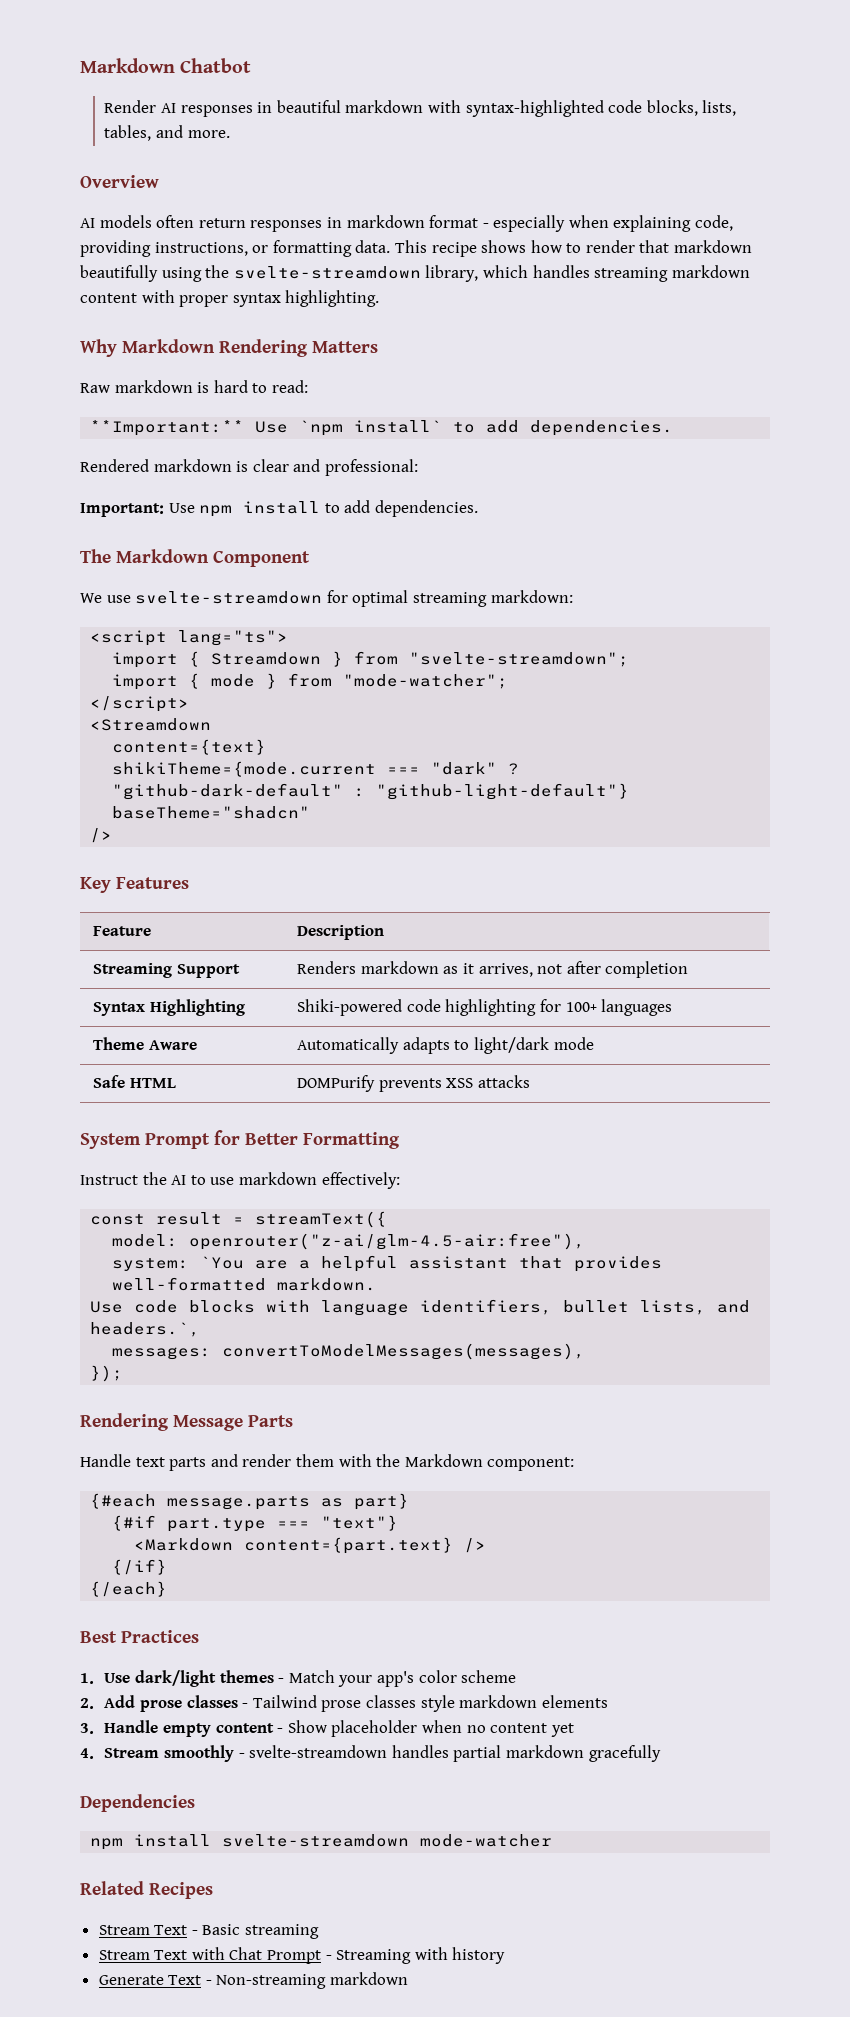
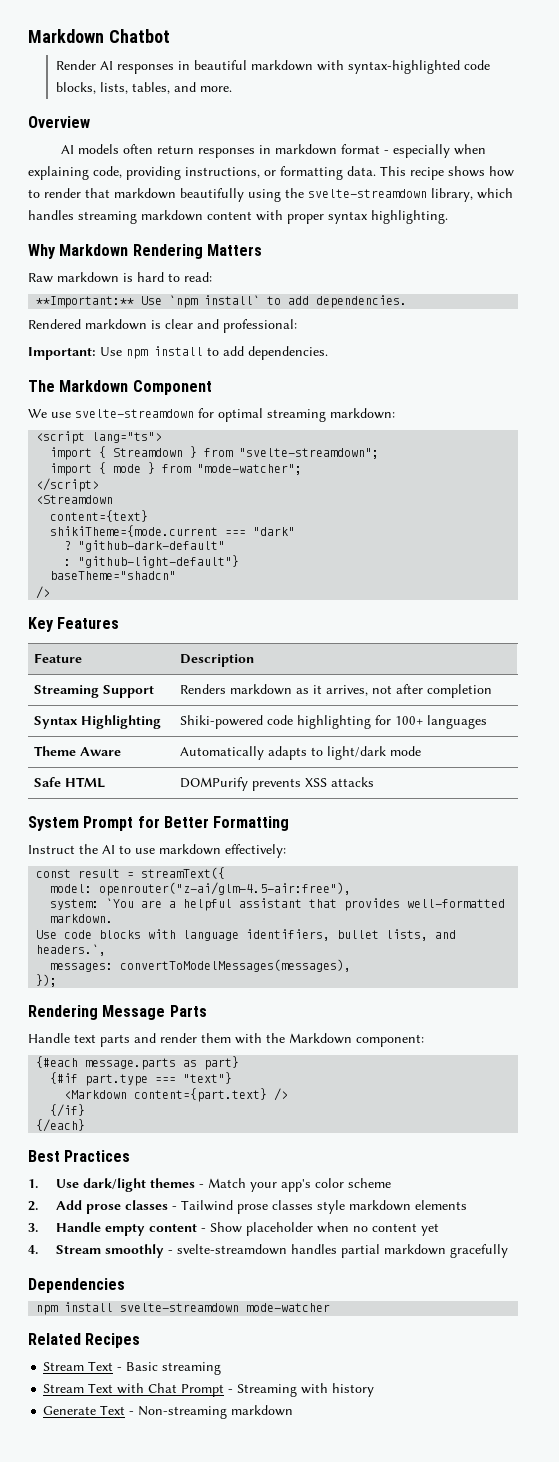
(498, 768) none -> (296, 531) //
(344, 791) none -> (226, 546) //

